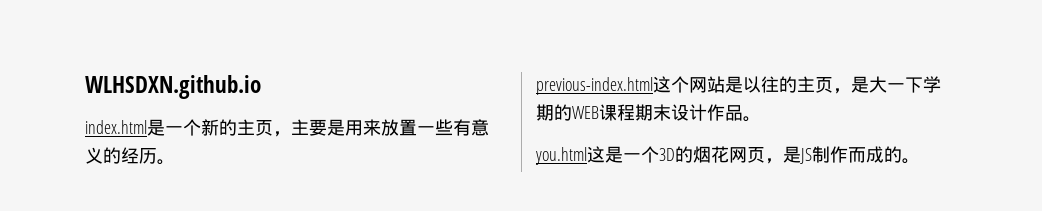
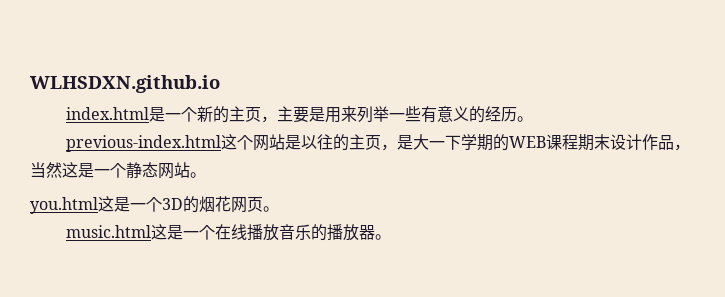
[381,119,417,136] 放置 -> [356,106,389,123] 列举
(743, 113) none -> [673,144,690,151] [30,162,190,179] ，当然这是一个静态网站
[765,146,902,164] ，是JS制作而成的 -> [263,206,279,212] [65,224,375,241] 。 // music.html这是一个在线播放音乐的播放器

